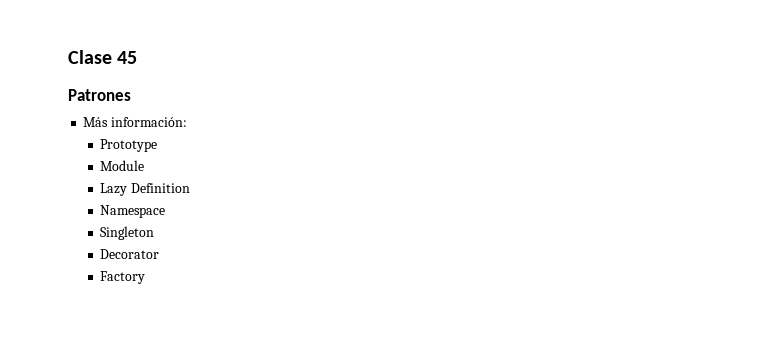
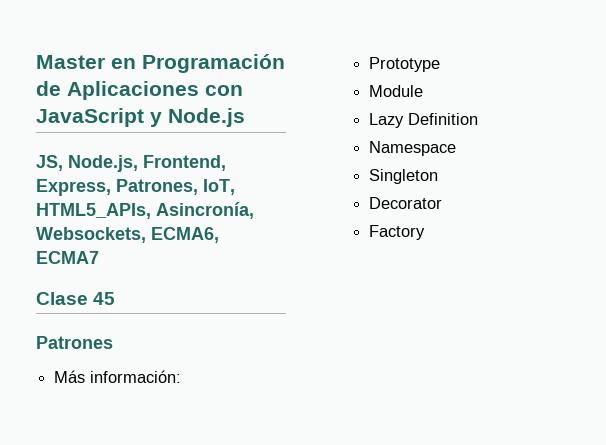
(68, 57) none -> [36,54,285,73] [36,81,243,100] [36,108,245,127] [36,155,226,172] [36,179,235,196] [36,202,254,219] [36,227,219,243] [36,251,99,264] Master en Programación de Aplicaciones con JavaScript y Node.js // JS, Node.js, Frontend, Express, Patrones, IoT, HTML5_APIs, Asincronía, Websockets, ECMA6, ECMA7 //

